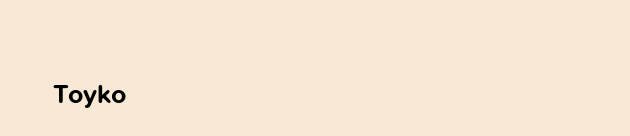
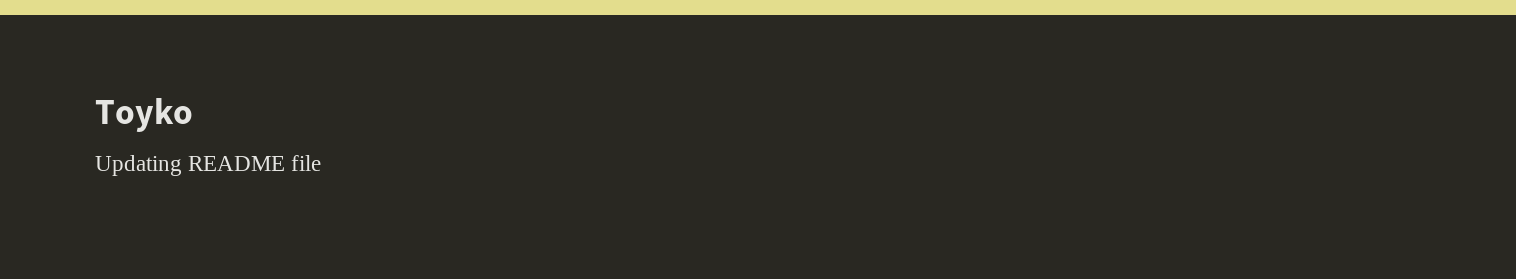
(126, 96) none -> [95,155,322,176] // Updating README file

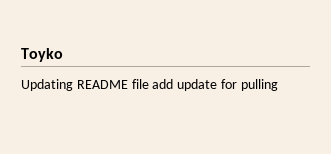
(322, 163) none -> [152,79,278,91] add update for pulling

